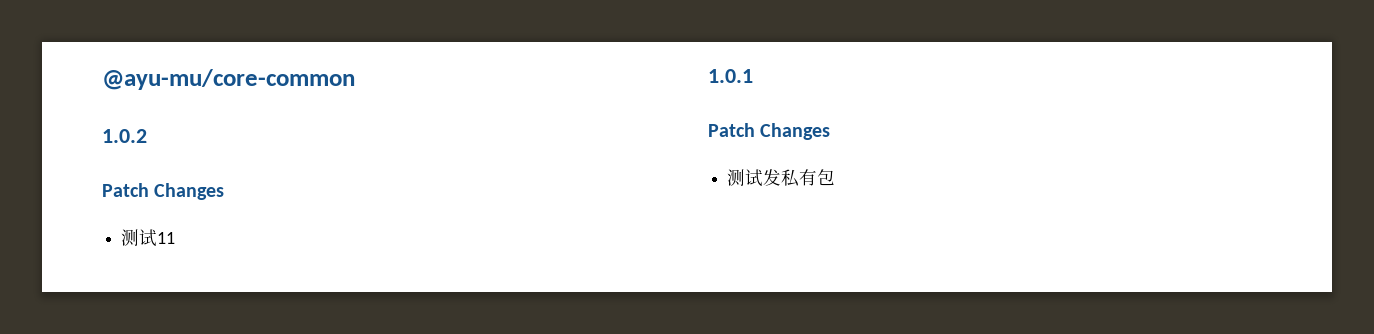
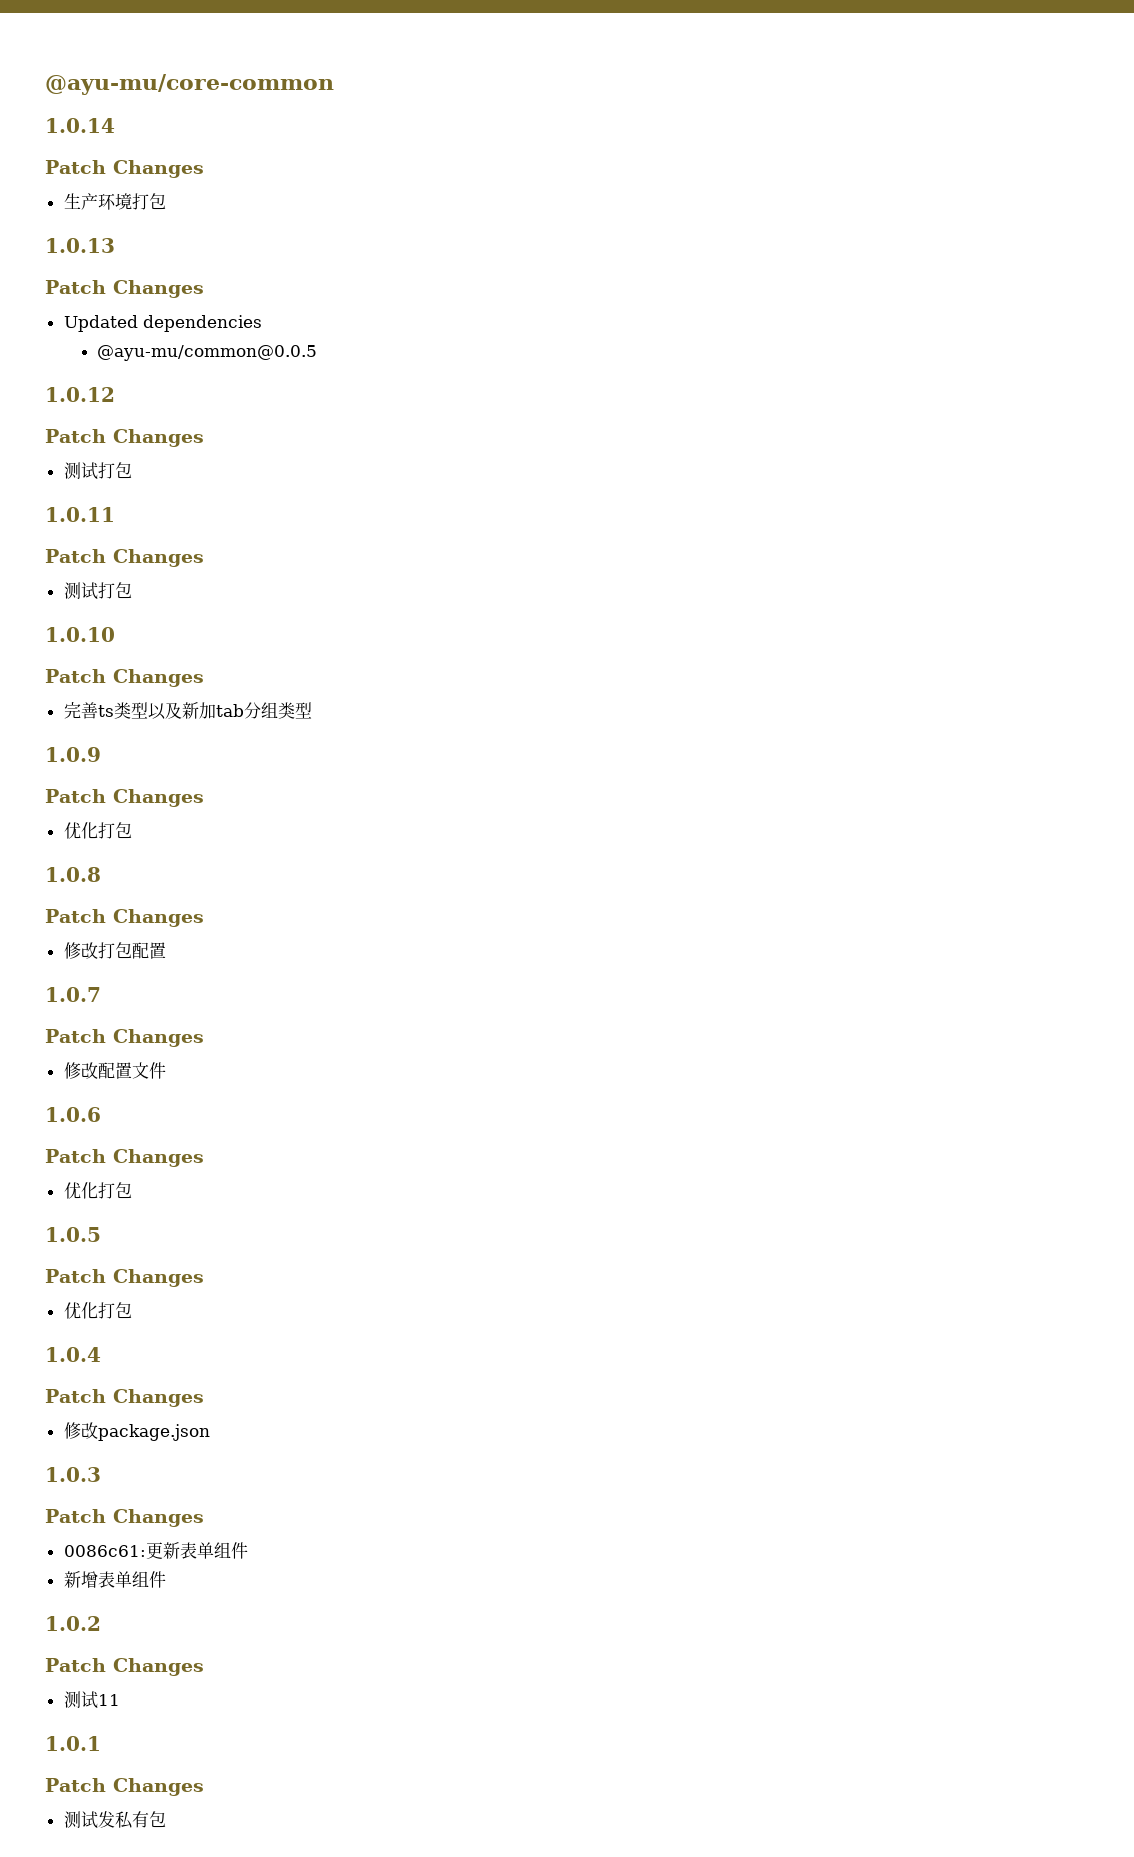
(355, 79) none -> [45,118,115,133] [45,160,204,178] [63,193,166,210] [45,238,115,253] [45,280,204,298] [63,315,262,332] [96,345,317,361] [45,387,115,402] [45,429,204,447] [63,462,132,480] [45,507,115,522] [45,549,204,567] [63,582,132,600] [45,627,115,642] [45,669,204,687] [63,702,312,720] [45,747,101,762] [45,789,204,807] [63,822,132,839] [45,867,101,882] [45,909,204,927] [63,942,166,959] [45,987,101,1002] [45,1029,204,1047] [63,1062,166,1079] [45,1107,101,1122] [45,1149,204,1167] [63,1182,132,1199] [45,1227,101,1242] [45,1269,204,1287] [63,1302,132,1319] [45,1347,101,1362] [45,1389,204,1407] [63,1422,210,1441] [45,1467,101,1482] [45,1509,204,1527] [63,1542,248,1559] [63,1571,166,1588] // 1.0.14 // Patch Changes // 生产环境打包 // 1.0.13 // Patch Changes // Updated dependencies // @ayu-mu/common@0.0.5 // 1.0.12 // Patch Changes // 测试打包 // 1.0.11 // Patch Changes // 测试打包 // 1.0.10 // Patch Changes // 完善ts类型以及新加tab分组类型 // 1.0.9 // Patch Changes // 优化打包 // 1.0.8 // Patch Changes // 修改打包配置 // 1.0.7 // Patch Changes // 修改配置文件 // 1.0.6 // Patch Changes // 优化打包 // 1.0.5 // Patch Changes // 优化打包 // 1.0.4 // Patch Changes // 修改package.json // 1.0.3 // Patch Changes // 0086c61:更新表单组件 // 新增表单组件

